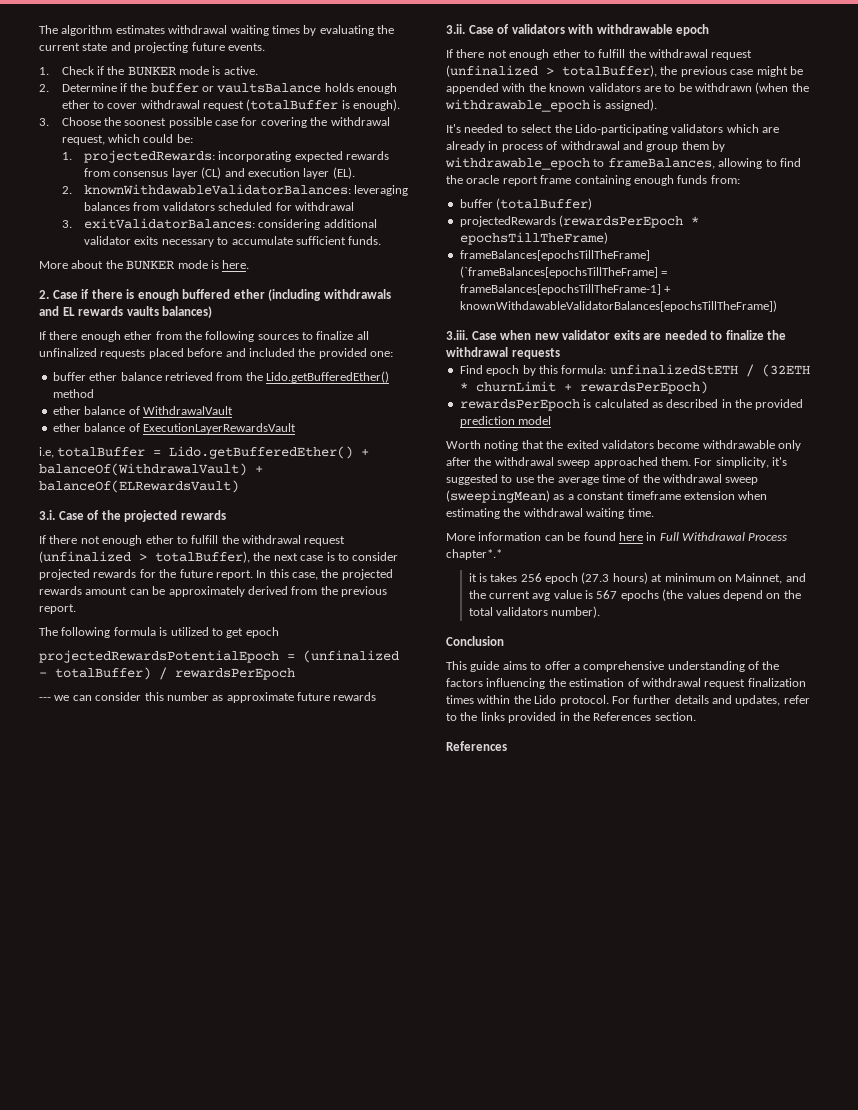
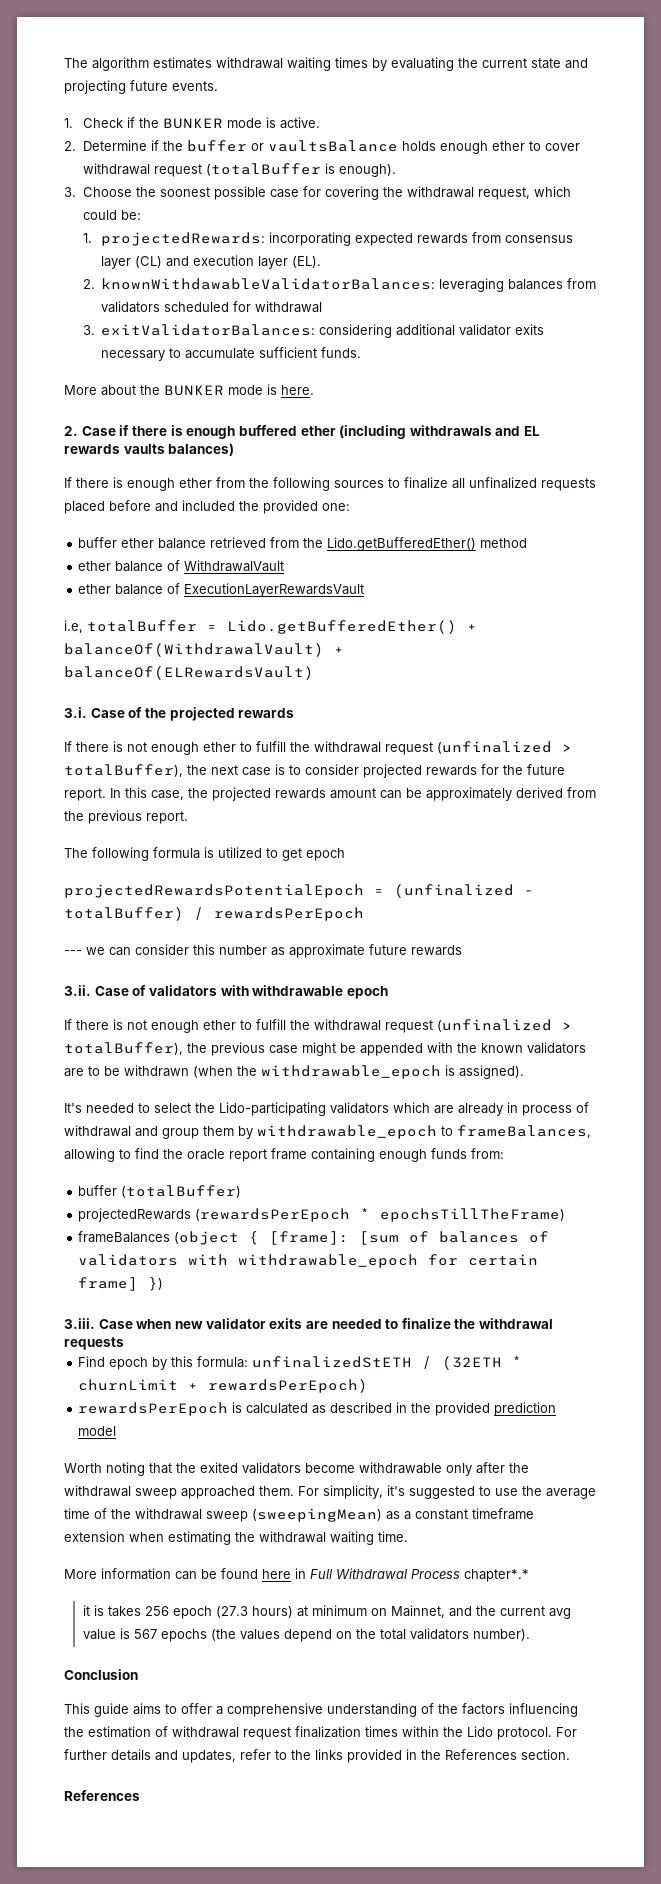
(78, 335) none -> [113,477,123,488] is
(78, 539) none -> [113,741,123,752] is
(485, 53) none -> [113,1019,123,1030] is
[459,250,650,261] [459,266,668,278] [459,284,672,295] [459,300,777,312] frameBalances[epochsTillTheFrame] (`frameBalances[epochsTillTheFrame] = frameBalances[epochsTillTheFrame-1] + knownWithdawableValidatorBalances[epochsTillTheFrame]) -> [78,1231,550,1245] [78,1254,539,1268] [78,1277,164,1291] frameBalances (object { [frame]: [sum of balances of validators with withdrawable_epoch for certain frame] })

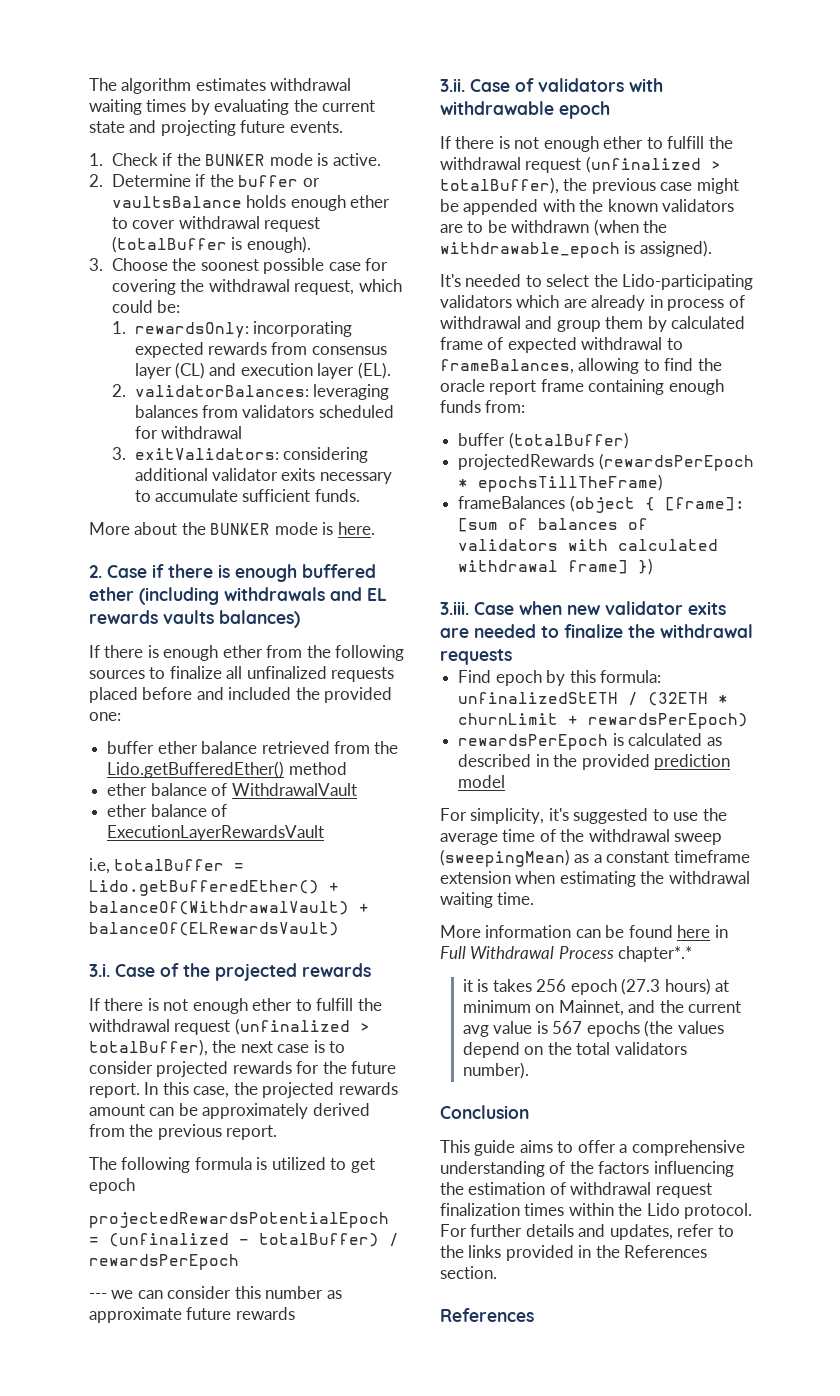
[101,232,266,246] projectedRewards: -> [134,322,249,338] rewardsOnly:
[101,278,436,290] knownWithdawableValidatorBalances: -> [134,385,309,397] validatorBalances:
[101,324,316,336] exitValidatorBalances: -> [134,448,279,460] exitValidators:
[257,1125,437,1139] withdrawable_epoch -> [671,316,746,329] [440,337,663,353] calculated frame of expected withdrawal
[238,1254,539,1268] withdrawable_epoch for certain -> [618,539,719,551] [458,560,559,572] calculated withdrawal
[64,1462,529,1476] [64,1485,294,1499] Worth noting that the exited validators become withdrawable only after the withdrawal sweep approached them. -> (506, 781) none

